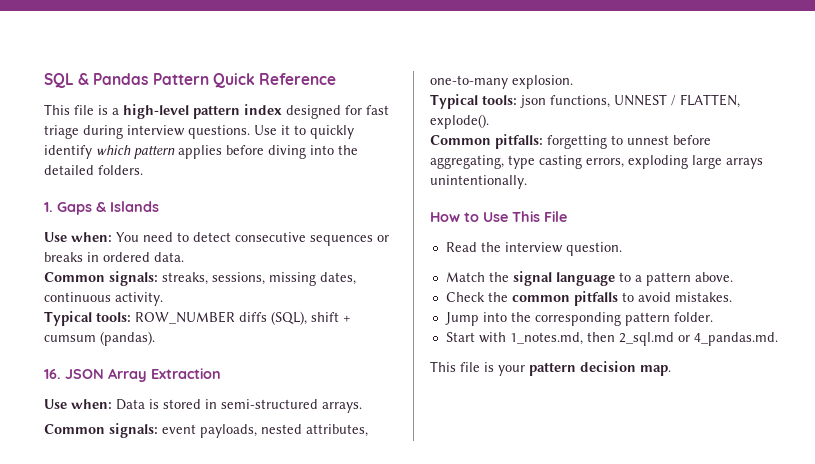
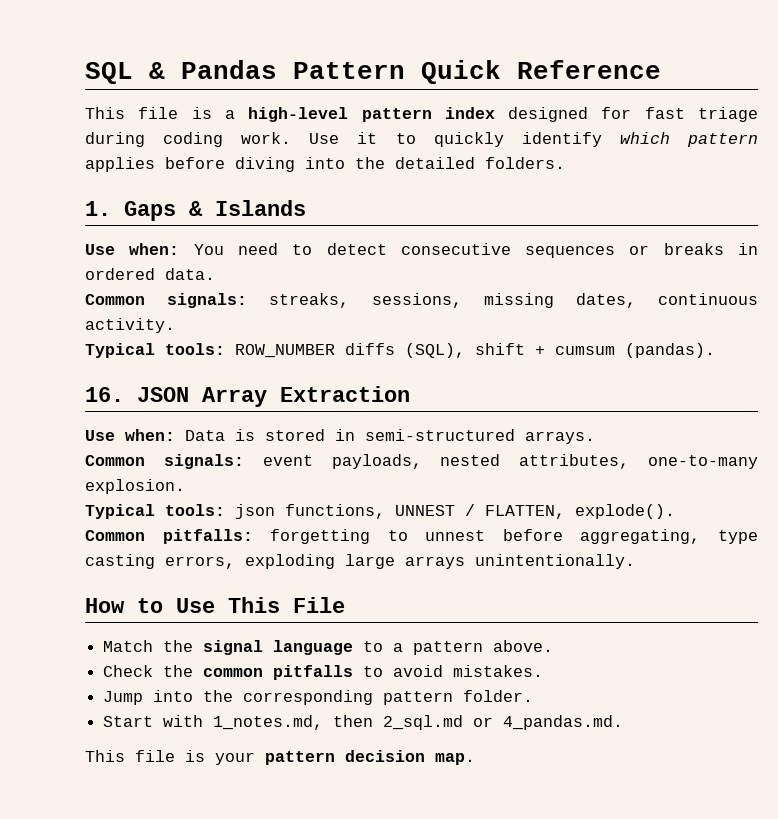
[127,125,250,139] interview questions. -> [163,132,292,147] coding work.
[445,242,622,256] // Read the interview question. -> (345, 605) none

